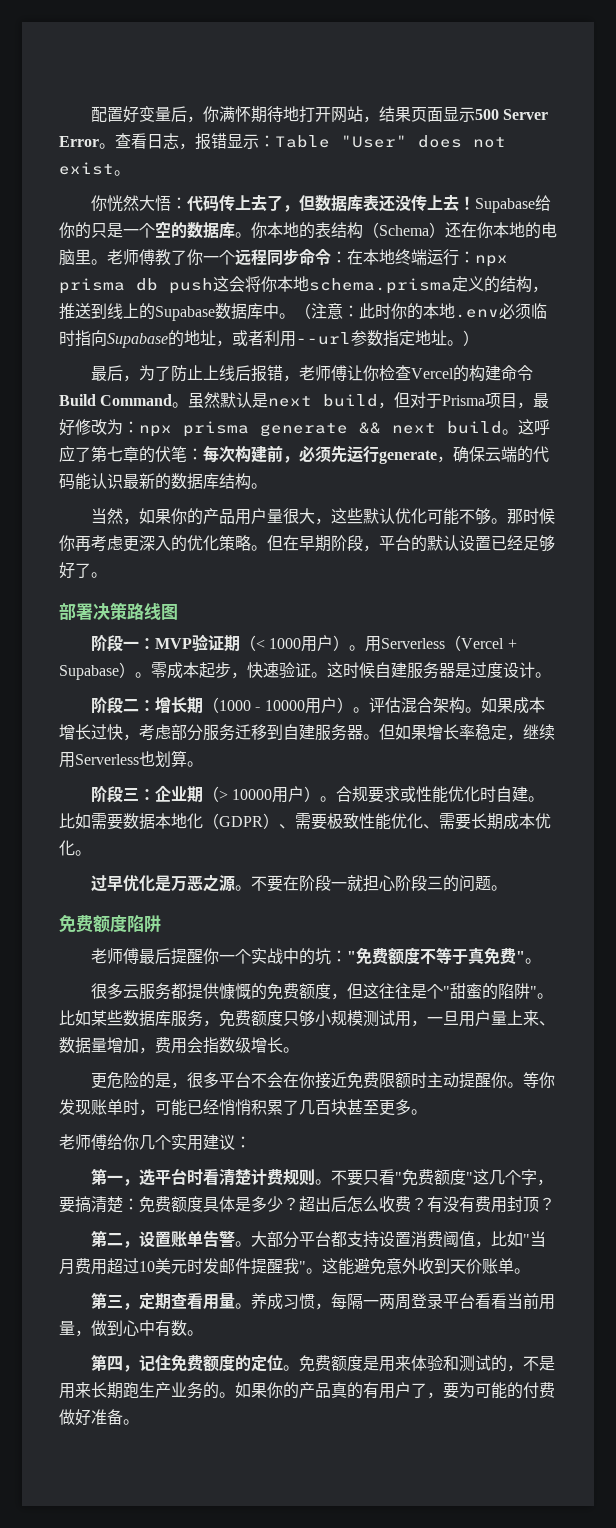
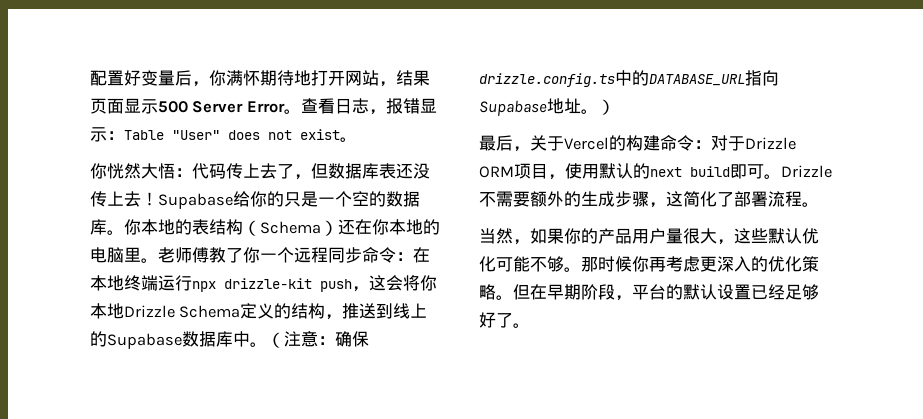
[459,251,508,267] [59,278,213,294] ：npx prisma db push -> [192,278,369,292] npx drizzle-kit push，
[309,278,452,294] schema.prisma -> [124,305,241,318] Drizzle Schema
[359,303,547,320] [59,330,479,348] [91,365,534,382] [59,392,550,409] [59,419,550,437] [59,445,549,464] [59,473,251,490] 此时你的本地.env必须临时指向Supabase的地址，或者利用--url参数指定地址。） // 最后，为了防止上线后报错，老师傅让你检查Vercel的构建命令Build Command。虽然默认是next build，但对于Prisma项目，最好修改为：npx prisma generate && next build。这呼应了第七章的伏笔：每次构建前，必须先运行generate，确保云端的代码能认识最新的数据库结构 -> [335,331,369,347] [479,70,779,87] [479,98,615,116] [479,135,796,152] [479,163,832,180] [479,191,802,208] 确保drizzle.config.ts中的DATABASE_URL指向Supabase地址。） // 最后，关于Vercel的构建命令：对于Drizzle ORM项目，使用默认的next build即可。Drizzle不需要额外的生成步骤，这简化了部署流程
[59,602,178,621] [91,634,517,652] [59,662,551,680] [91,696,545,714] [59,724,555,741] [59,750,203,768] [91,785,545,803] [59,813,551,830] [59,840,91,856] [91,875,508,892] [59,915,161,933] [91,947,542,965] [91,983,554,1000] [59,1010,555,1027] [59,1037,299,1054] [91,1072,556,1089] [59,1099,427,1116] [59,1134,251,1151] [91,1168,554,1186] [59,1196,555,1213] [91,1230,547,1248] [59,1258,530,1275] [91,1292,556,1310] [59,1320,203,1337] [91,1354,556,1372] [59,1382,555,1399] [59,1409,139,1426] // 部署决策路线图 // 阶段一：MVP验证期（< 1000用户）。用Serverless（Vercel + Supabase）。零成本起步，快速验证。这时候自建服务器是过度设计。 // 阶段二：增长期（1000 - 10000用户）。评估混合架构。如果成本增长过快，考虑部分服务迁移到自建服务器。但如果增长率稳定，继续用Serverless也划算。 // 阶段三：企业期（> 10000用户）。合规要求或性能优化时自建。比如需要数据本地化（GDPR）、需要极致性能优化、需要长期成本优化。 // 过早优化是万恶之源。不要在阶段一就担心阶段三的问题。 // 免费额度陷阱 // 老师傅最后提醒你一个实战中的坑："免费额度不等于真免费"。 // 很多云服务都提供慷慨的免费额度，但这往往是个"甜蜜的陷阱"。比如某些数据库服务，免费额度只够小规模测试用，一旦用户量上来、数据量增加，费用会指数级增长。 // 更危险的是，很多平台不会在你接近免费限额时主动提醒你。等你发现账单时，可能已经悄悄积累了几百块甚至更多。 // 老师傅给你几个实用建议： // 第一，选平台时看清楚计费规则。不要只看"免费额度"这几个字，要搞清楚：免费额度具体是多少？超出后怎么收费？有没有费用封顶？ // 第二，设置账单告警。大部分平台都支持设置消费阈值，比如"当月费用超过10美元时发邮件提醒我"。这能避免意外收到天价账单。 // 第三，定期查看用量。养成习惯，每隔一两周登录平台看看当前用量，做到心中有数。 // 第四，记住免费额度的定位。免费额度是用来体验和测试的，不是用来长期跑生产业务的。如果你的产品真的有用户了，要为可能的付费做好准备。 -> (530, 325) none

